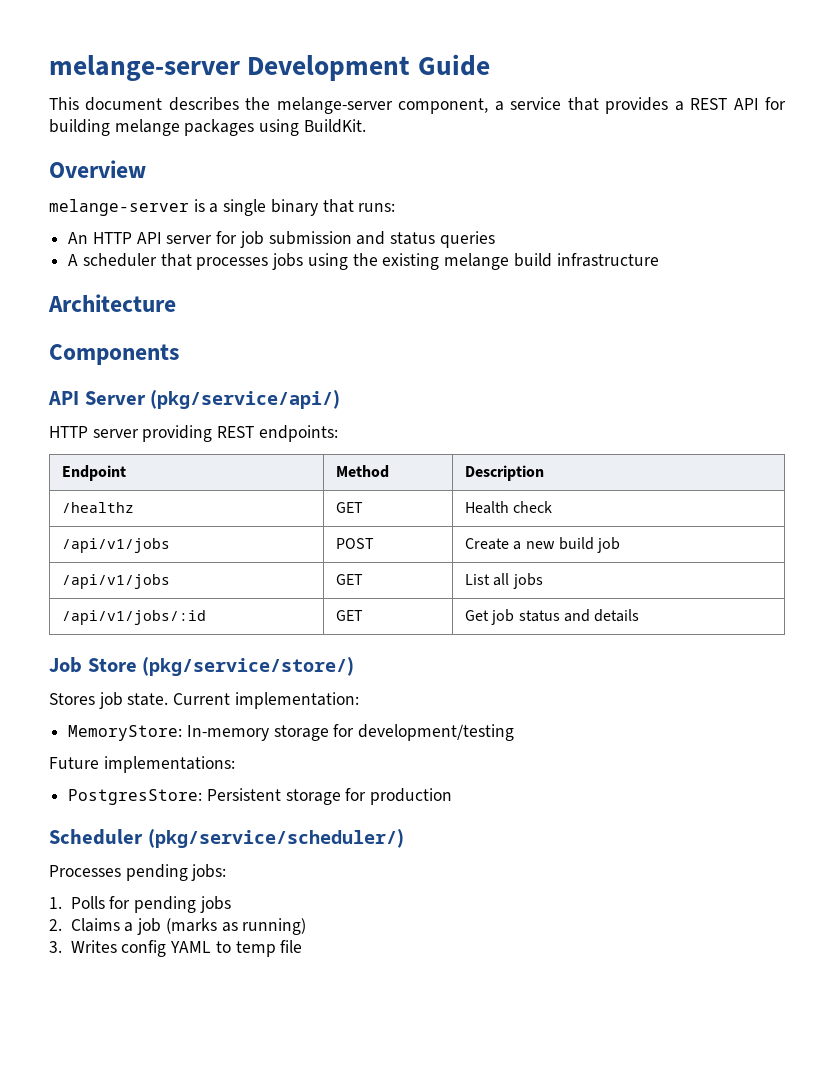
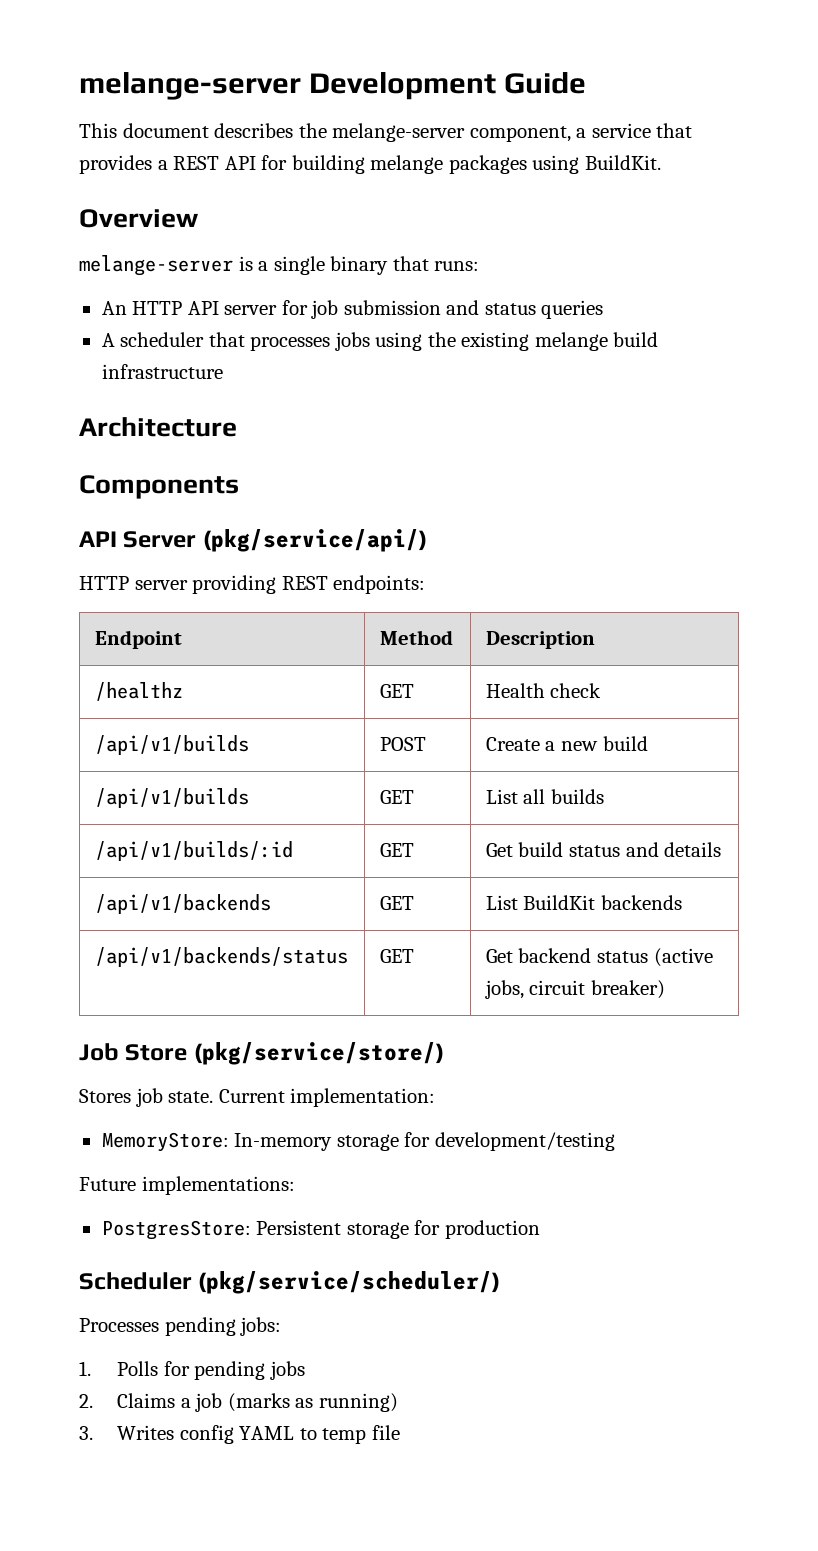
[62,538,171,553] /api/v1/jobs -> [94,735,249,755] /api/v1/builds
[597,537,621,553] [62,574,171,589] job // /api/v1/jobs -> [94,788,249,808] // /api/v1/builds
[512,573,543,589] [62,610,207,625] [336,610,364,621] [465,609,515,625] jobs // /api/v1/jobs/:id | GET | Get job -> [550,789,604,804] [94,841,293,861] [379,843,414,857] [485,842,564,857] builds // /api/v1/builds/:id | GET | Get build
(640, 615) none -> [94,894,271,914] [379,896,414,910] [485,895,682,910] [94,947,348,967] [379,949,414,963] [485,948,713,967] [484,980,665,999] // /api/v1/backends | GET | List BuildKit backends // /api/v1/backends/status | GET | Get backend status (active jobs, circuit breaker)

